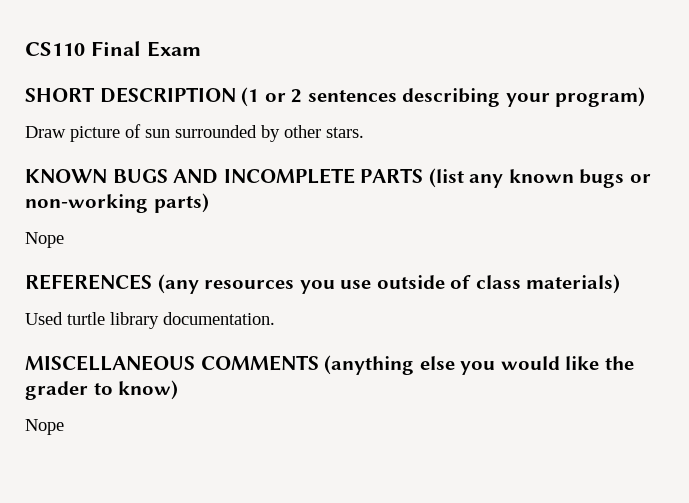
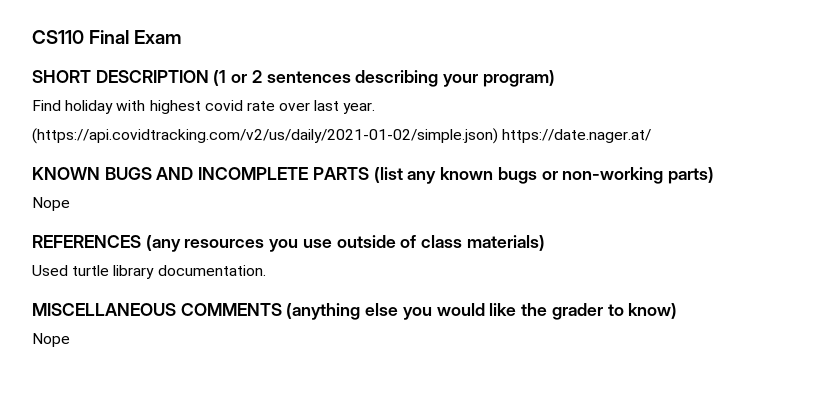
[25,124,364,142] Draw picture of sun surrounded by other stars. -> [32,100,376,114] [32,128,652,144] Find holiday with highest covid rate over last year. // (https://api.covidtracking.com/v2/us/daily/2021-01-02/simple.json) https://date.nager.at/

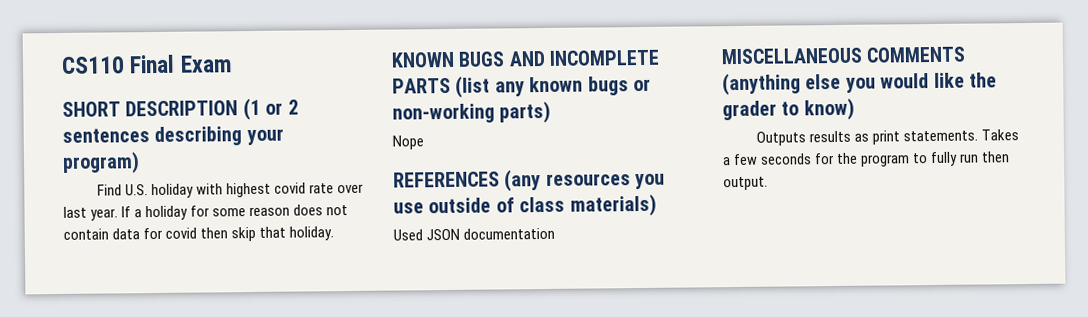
(61, 105) none -> [125,184,149,196] U.S.
[32,128,652,144] // (https://api.covidtracking.com/v2/us/daily/2021-01-02/simple.json) https://date.nager.at/ -> [121,204,349,221] [63,226,335,242] If a holiday for some reason does not contain data for covid then skip that holiday.
[72,265,266,279] turtle library documentation. -> [426,227,556,241] JSON documentation
[32,333,70,347] Nope -> [756,129,1020,146] [722,151,1011,167] [723,176,768,191] Outputs results as print statements. Takes a few seconds for the program to fully run then output.

